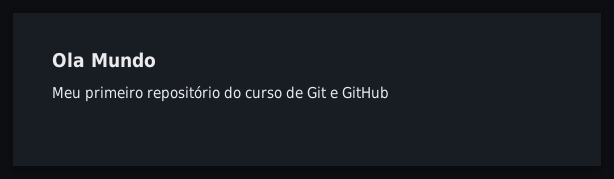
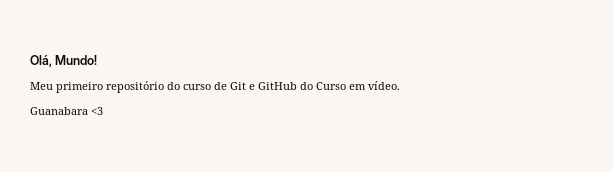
[52,52,156,68] Ola Mundo -> [30,55,98,67] Olá, Mundo!
(390, 92) none -> [300,81,400,90] [30,107,103,115] do Curso em vídeo. // Guanabara <3

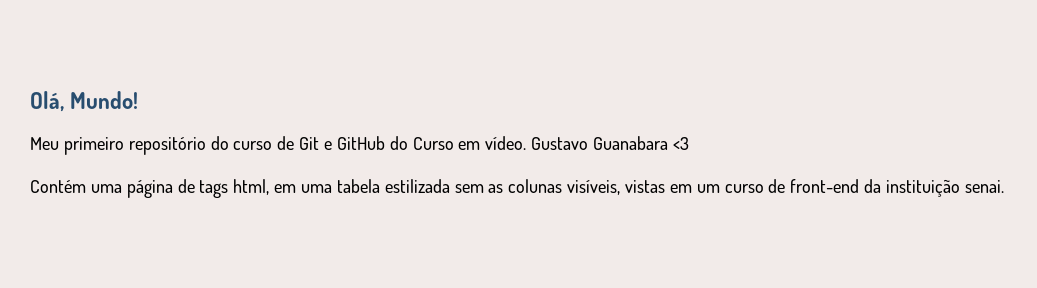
(400, 85) // -> [531,137,589,150] Gustavo
(103, 111) none -> [30,179,1004,198] // Contém uma página de tags html, em uma tabela estilizada sem as colunas visíveis, vistas em um curso de front-end da instituição senai.

